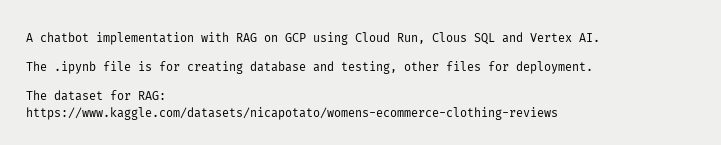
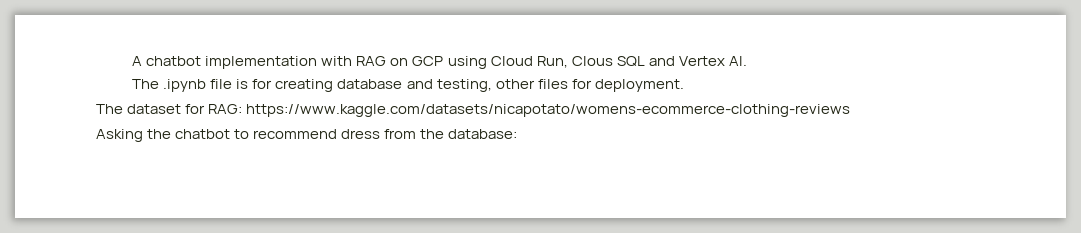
(558, 113) none -> [96,129,518,142] // Asking the chatbot to recommend dress from the database:

